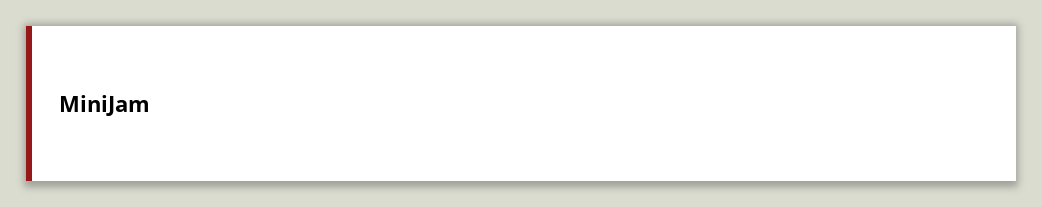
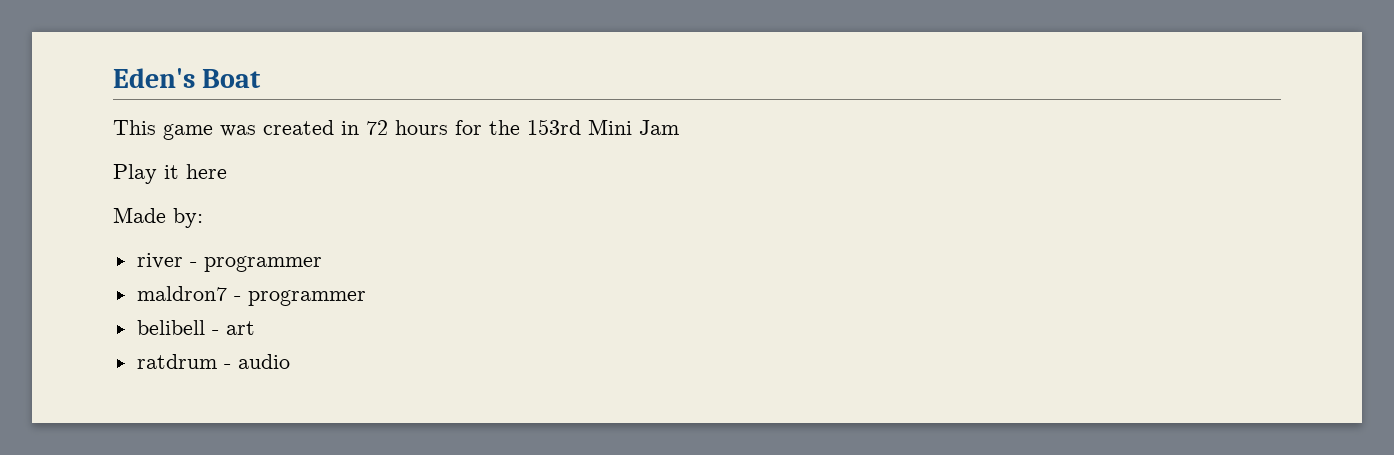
[59,95,150,116] MiniJam -> [113,68,262,88] [113,119,679,140] [113,164,227,184] [113,207,203,228] [136,253,322,272] [136,286,366,306] [136,320,255,335] [136,354,290,369] Eden's Boat // This game was created in 72 hours for the 153rd Mini Jam // Play it here // Made by: // river - programmer // maldron7 - programmer // belibell - art // ratdrum - audio

